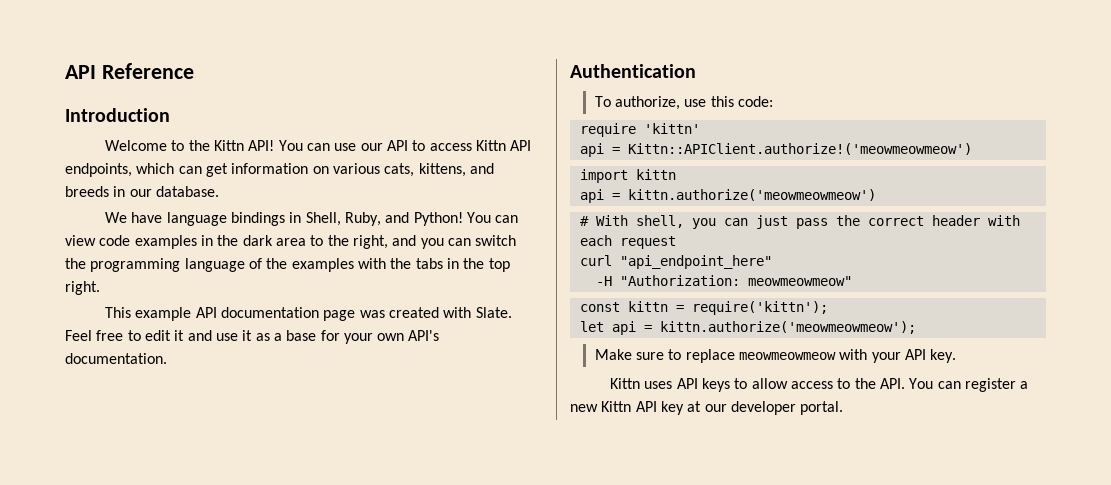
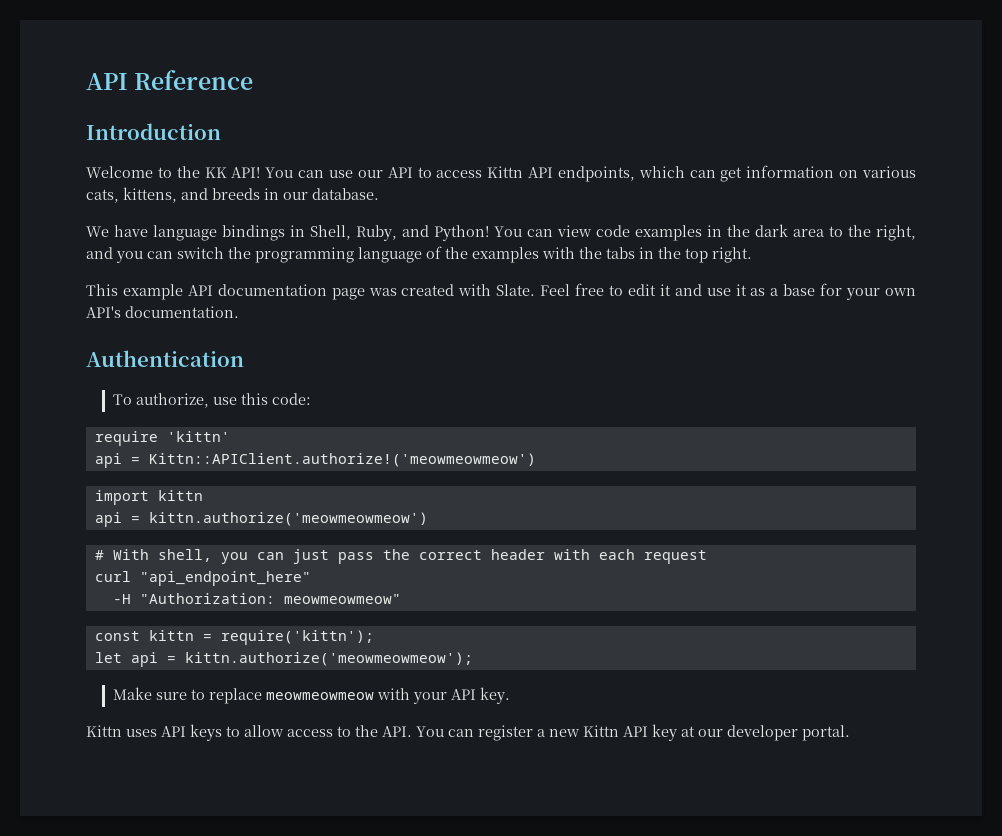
[214,140,245,151] Kittn -> [204,167,227,178] KK

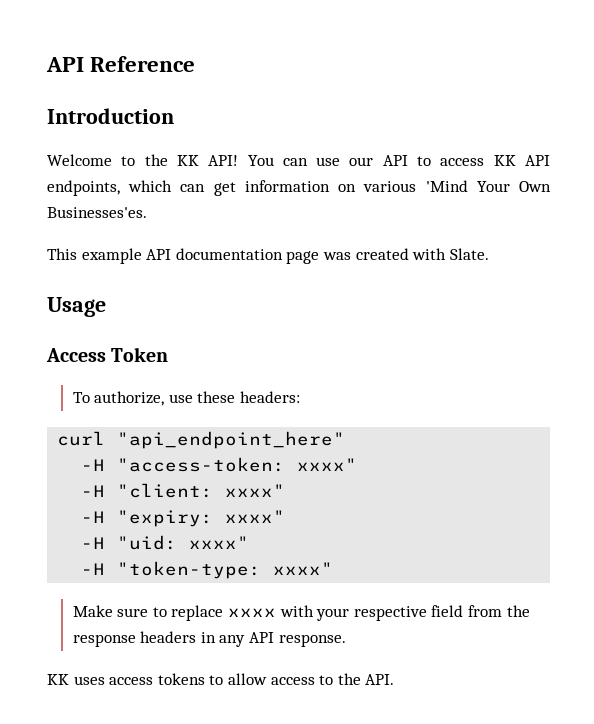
[487,166,524,178] Kittn -> [493,155,516,166] KK
[86,187,379,203] [86,224,916,241] [86,246,752,263] cats, kittens, and breeds in our database. // We have language bindings in Shell, Ruby, and Python! You can view code examples in the dark area to the right, and you can switch the programming language of the examples with the tabs in the top right. -> [425,180,551,192] [47,207,147,218] 'Mind Your Own Businesses'es.
[540,283,916,300] [86,306,239,318] [86,350,244,367] [112,393,311,408] [94,431,230,446] [94,453,536,468] [94,490,203,505] [94,512,428,527] [94,549,707,564] [94,571,311,586] [112,593,401,604] [94,630,374,645] [94,652,473,667] Feel free to edit it and use it as a base for your own API's documentation. // Authentication // To authorize, use this code: // require 'kittn' // api = Kittn::APIClient.authorize!('meowmeowmeow') // import kittn // api = kittn.authorize('meowmeowmeow') // # With shell, you can just pass the correct header with each request // curl "api_endpoint_here" // -H "Authorization: meowmeowmeow" // const kittn = require('kittn'); // let api = kittn.authorize('meowmeowmeow'); -> [47,297,106,317] [46,347,169,362] [72,391,301,406] [57,431,346,449] [81,457,358,472] [81,483,286,498] [81,510,286,527] [81,535,250,550] [81,561,334,579] // Usage // Access Token // To authorize, use these headers: // curl "api_endpoint_here" // -H "access-token: xxxx" // -H "client: xxxx" // -H "expiry: xxxx" // -H "uid: xxxx" // -H "token-type: xxxx"
[265,692,374,700] meowmeowmeow -> [228,608,277,617] xxxx
[450,687,510,704] [86,724,222,741] API key. // Kittn uses API keys -> [353,605,530,621] [72,631,346,647] [47,673,205,685] respective field from the response headers in any API response. // KK uses access tokens
[416,724,850,741] You can register a new Kittn API key at our developer portal. -> (395, 679) none

